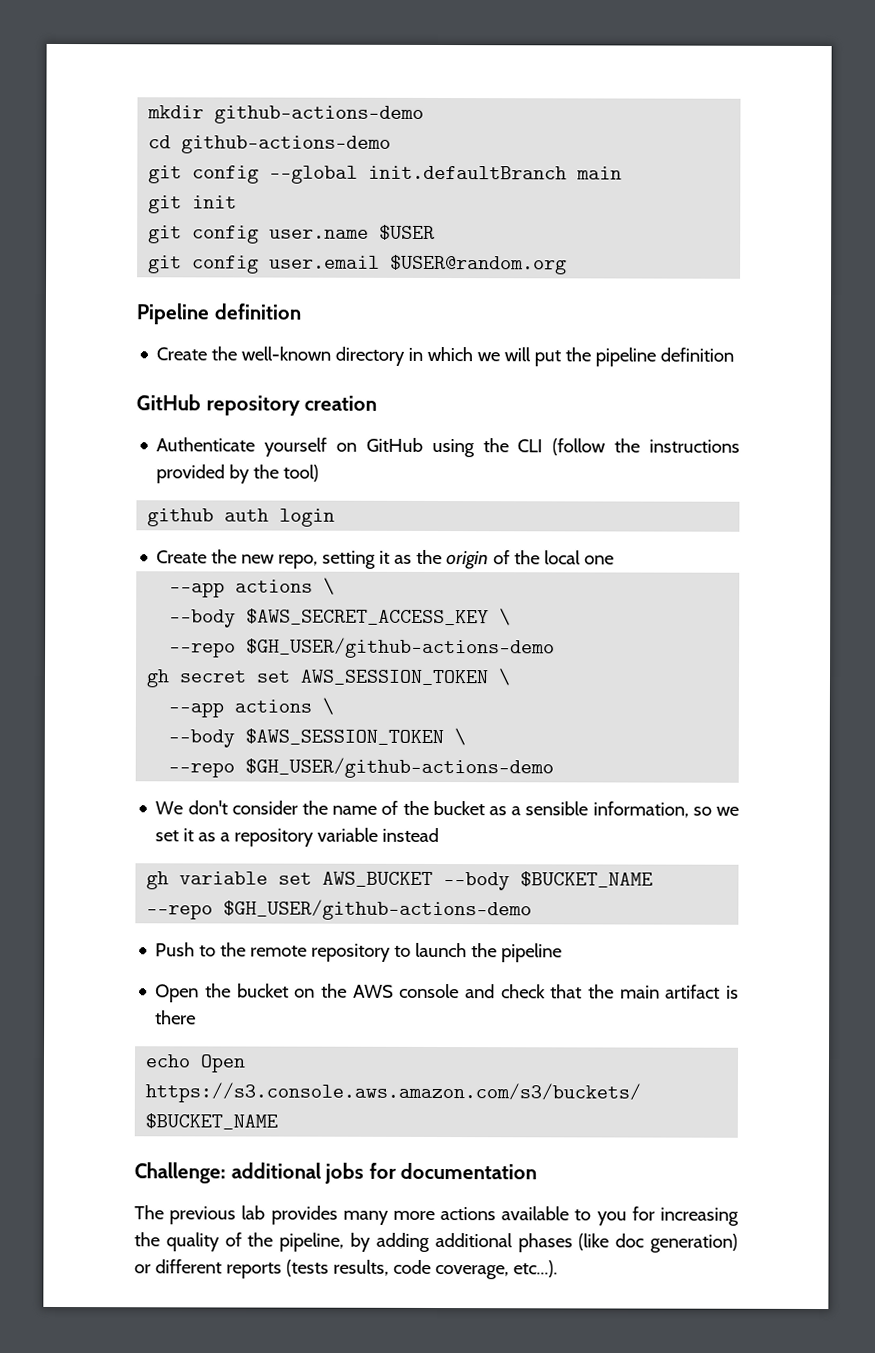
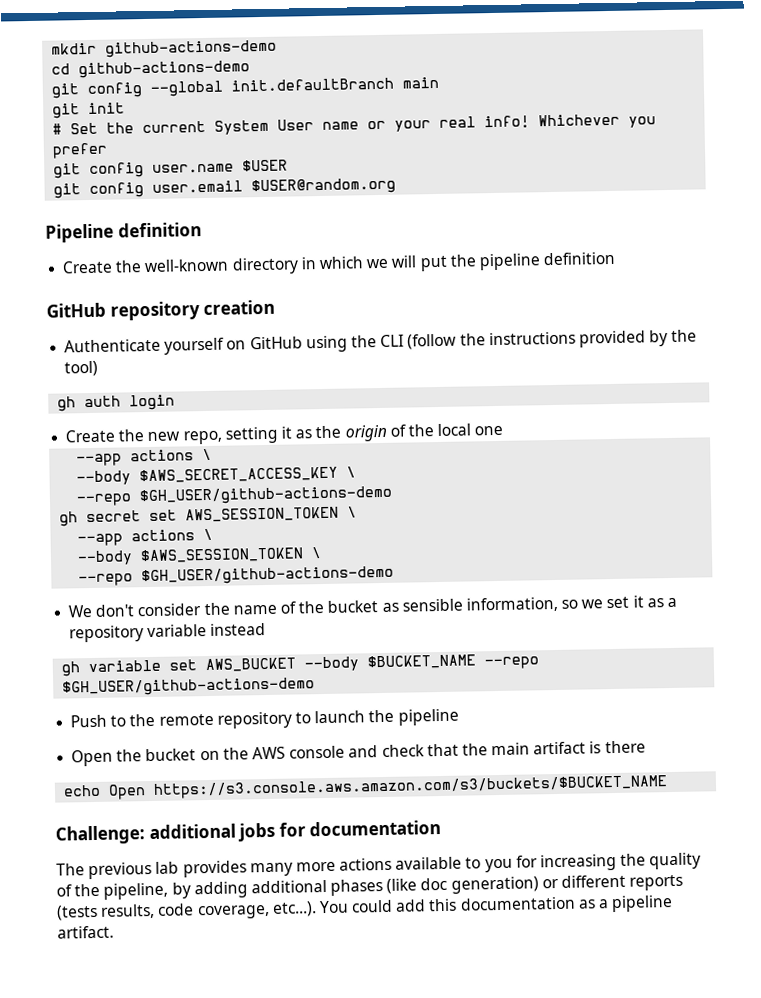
(238, 202) none -> [52,113,657,135] [52,142,109,159] // # Set the current System User name or your real info! Whichever you prefer
[147,508,215,527] github -> [57,396,77,412] gh
[511,806,522,816] a -> (399, 607) none
(558, 1269) none -> [318,895,674,914] [57,925,114,939] You could add this documentation as a pipeline artifact.

